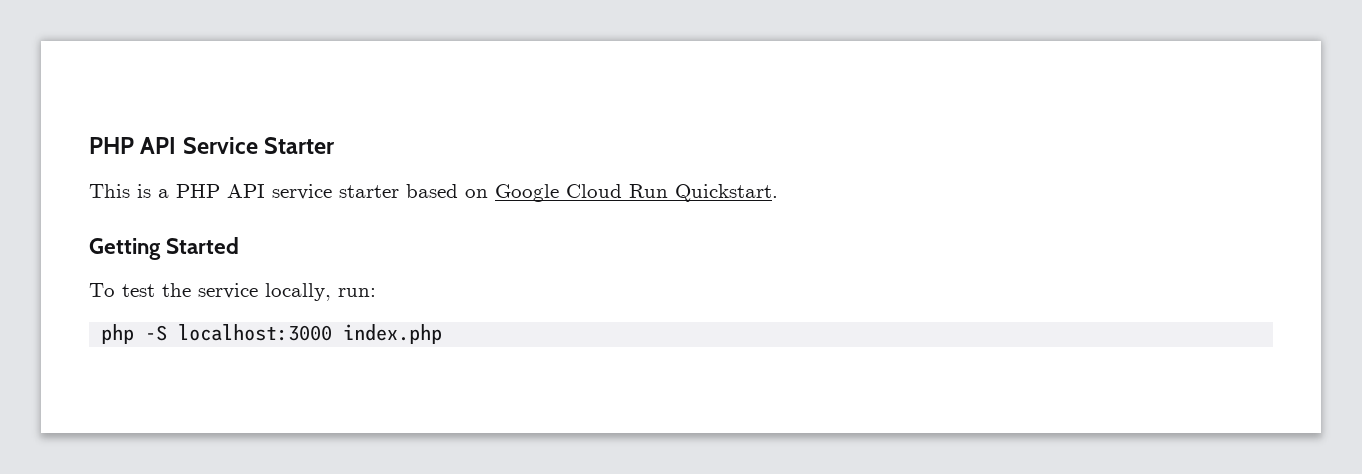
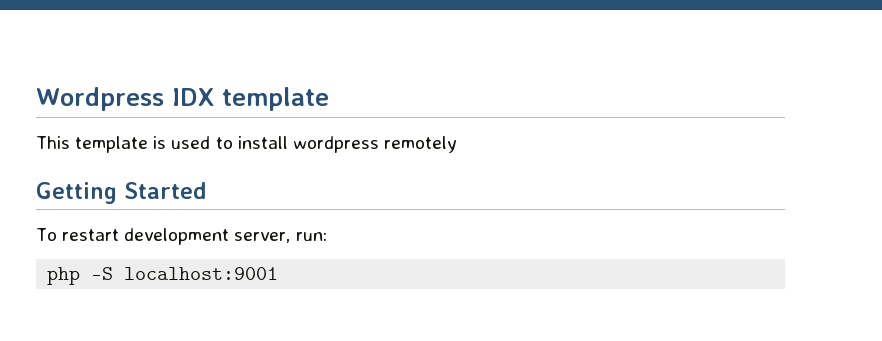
[89,137,336,154] [89,184,778,202] PHP API Service Starter // This is a PHP API service starter based on Google Cloud Run Quickstart. -> [36,87,329,111] [36,136,457,153] Wordpress IDX template // This template is used to install wordpress remotely
[122,283,331,301] test the service locally, -> [62,228,291,245] restart development server,
[178,324,443,344] localhost:3000 index.php -> [124,267,279,280] localhost:9001

